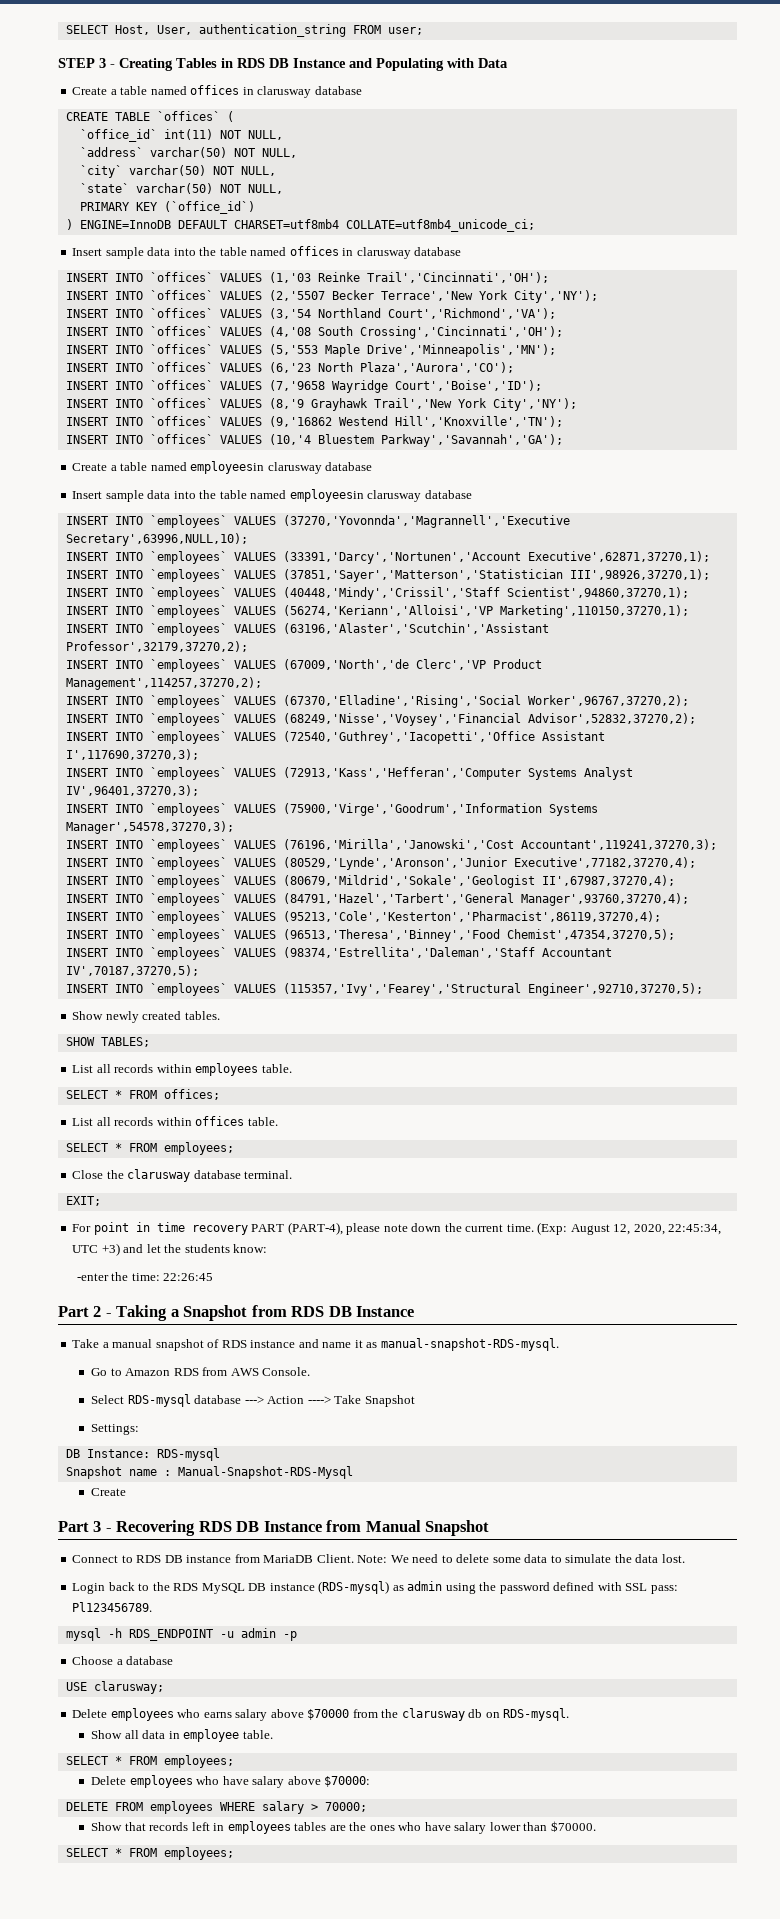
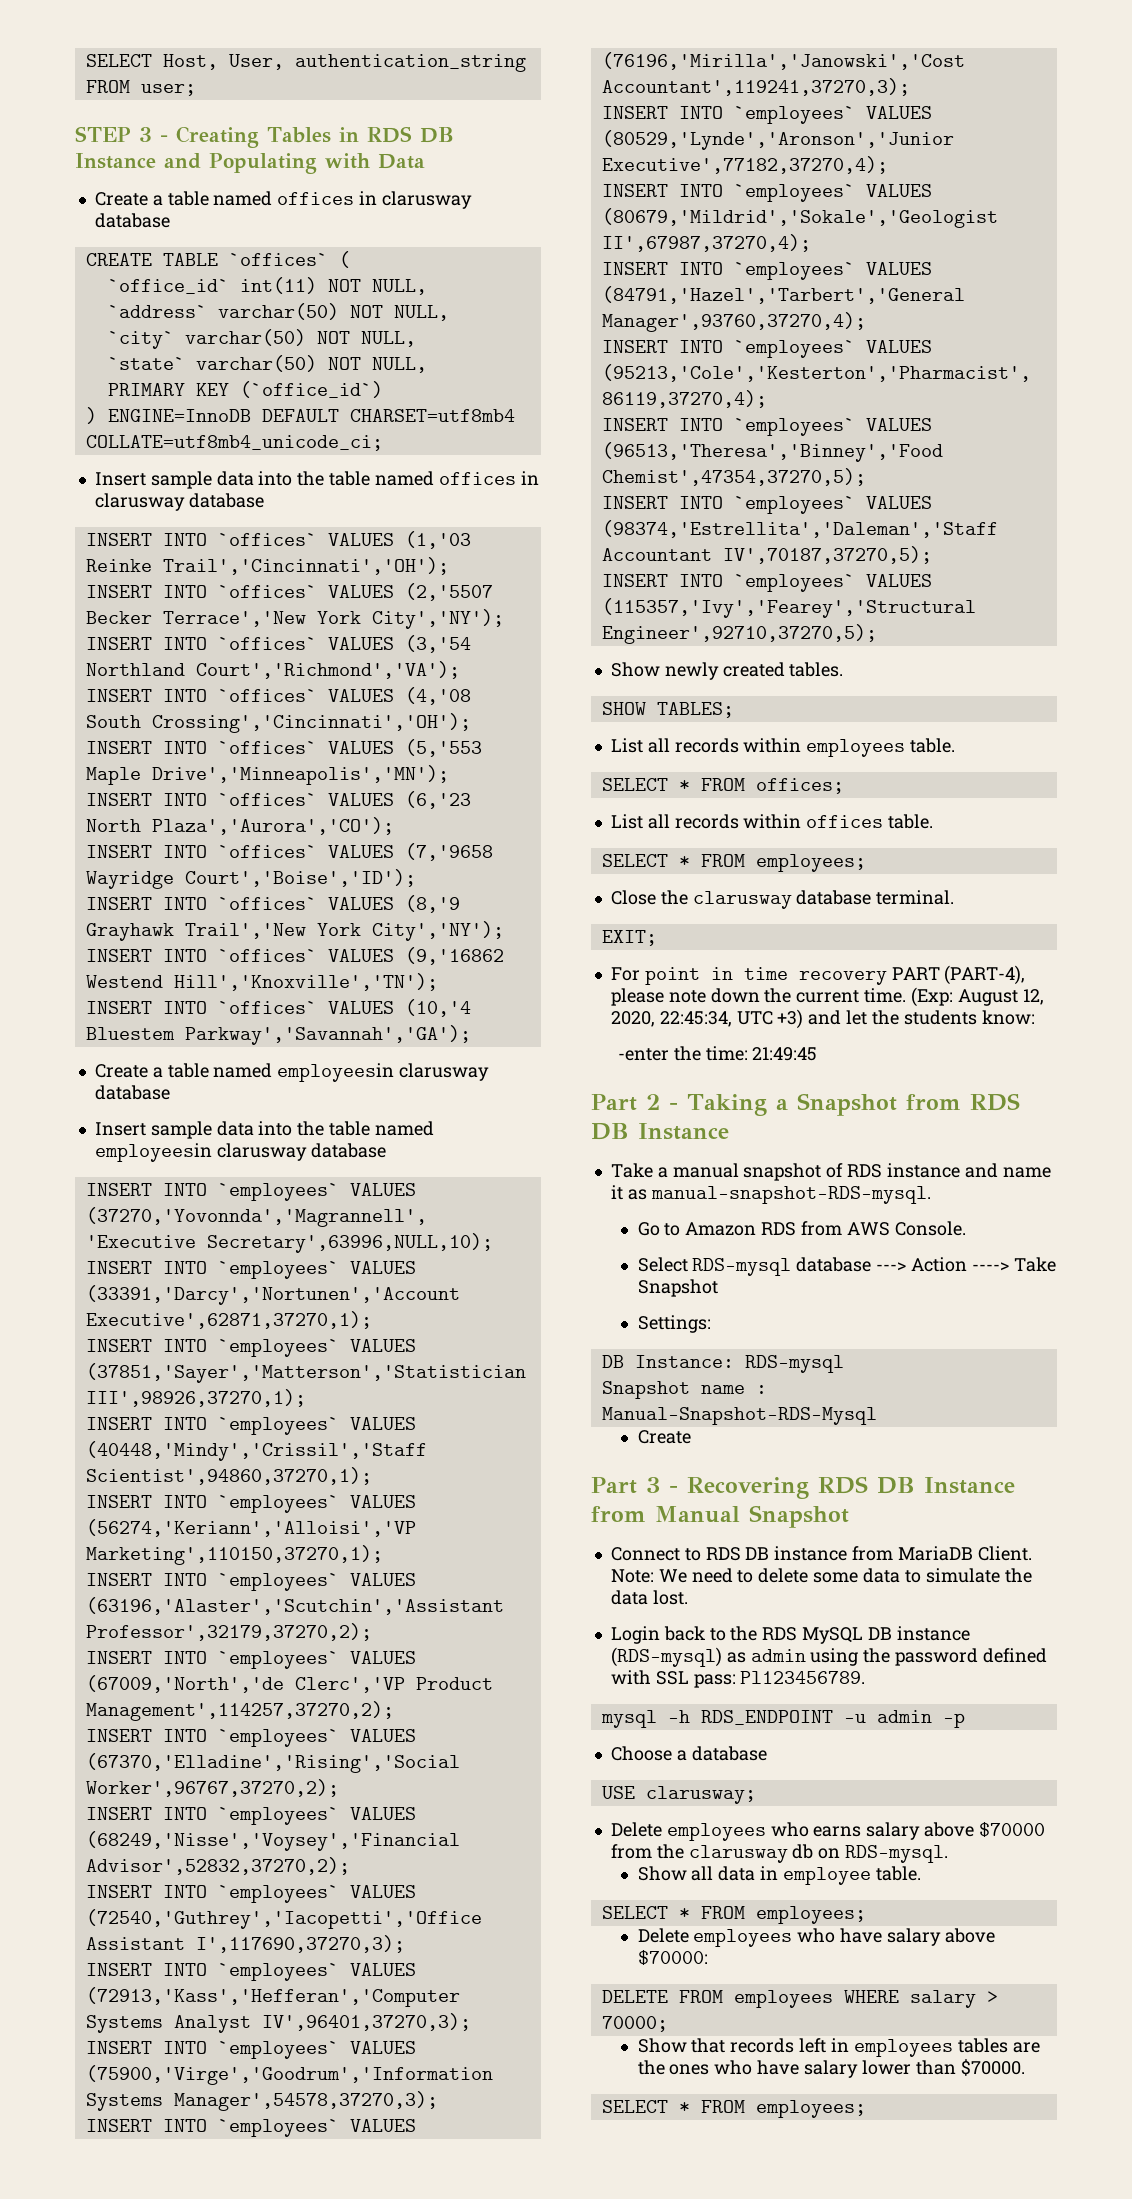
[163,1273,214,1281] 22:26:45 -> [752,1047,818,1061] 21:49:45

